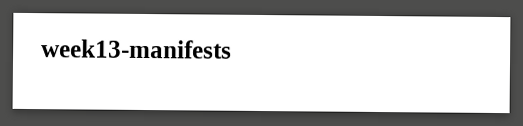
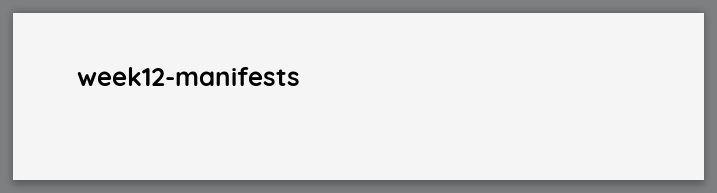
[41,39,232,59] week13-manifests -> [77,67,300,86] week12-manifests

